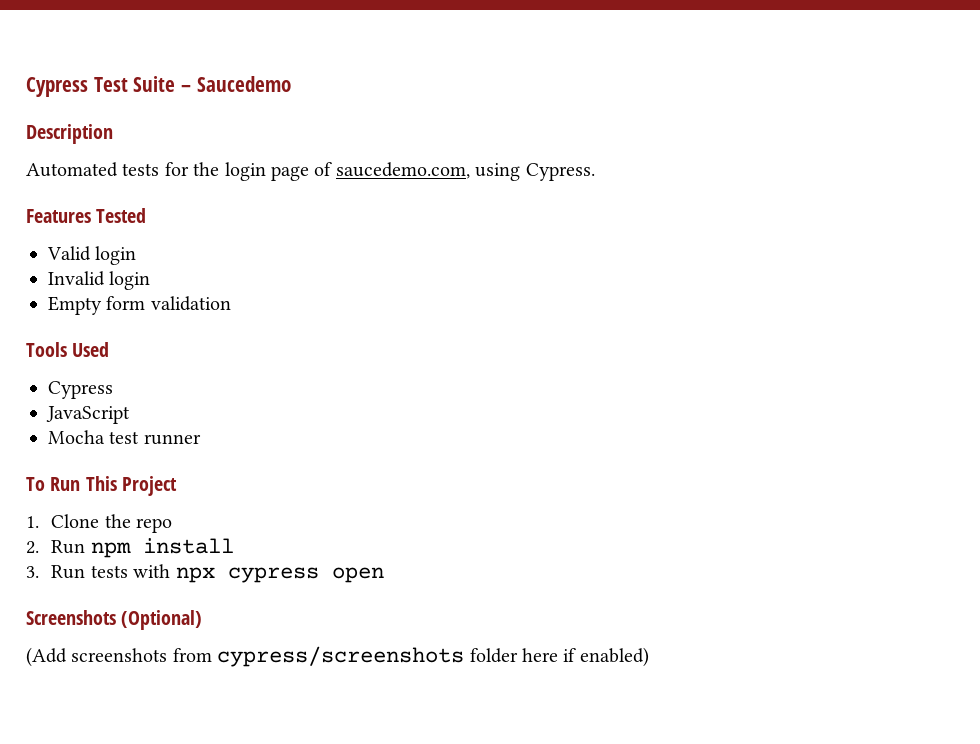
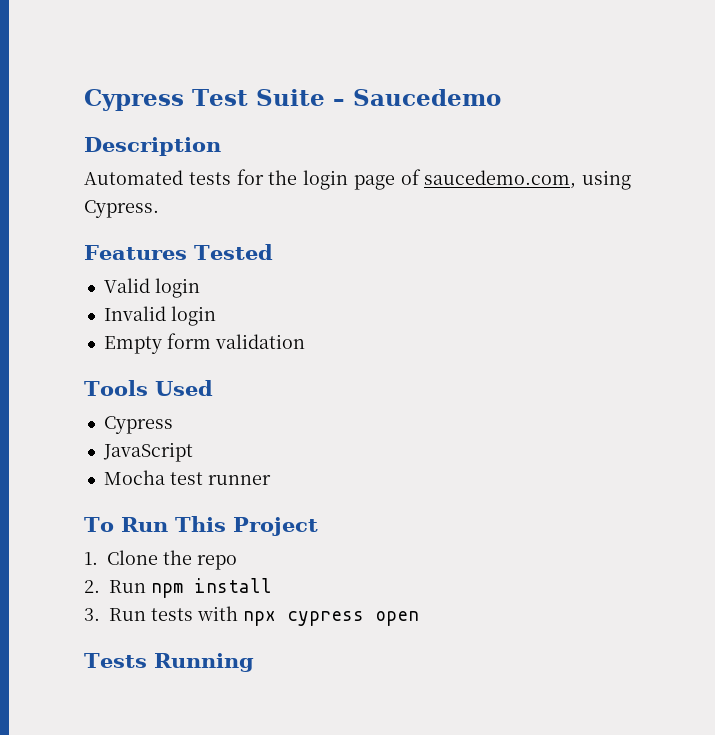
[26,610,203,630] [26,646,649,667] Screenshots (Optional) // (Add screenshots from cypress/screenshots folder here if enabled) -> [84,653,254,672] Tests Running

